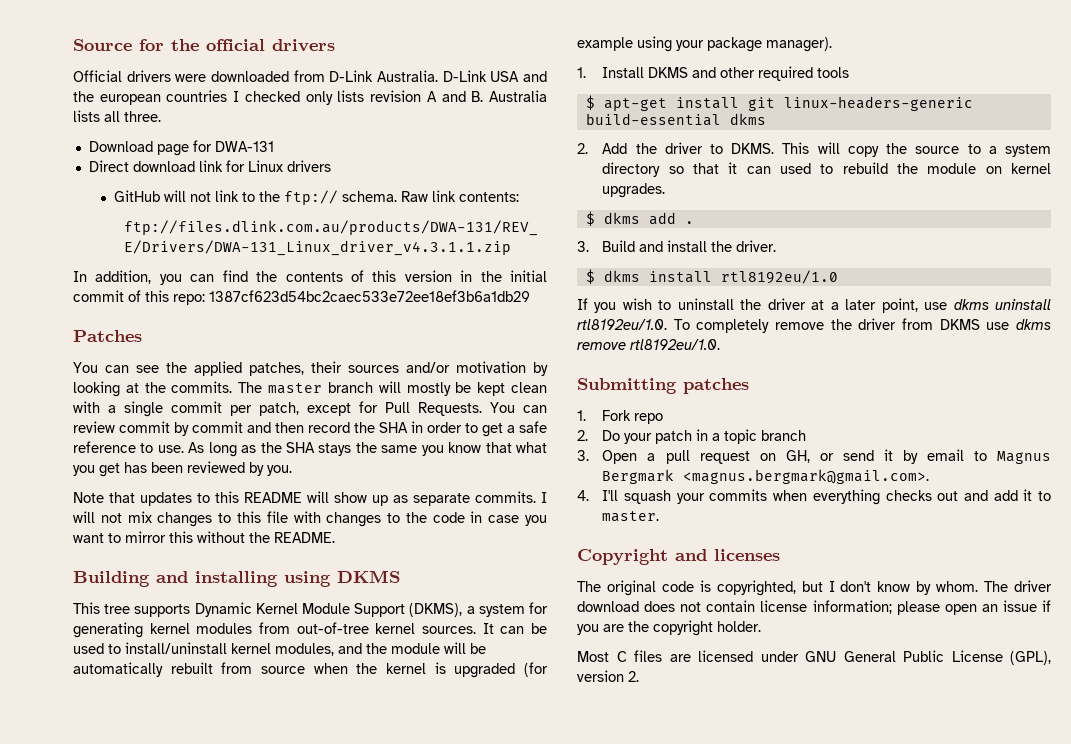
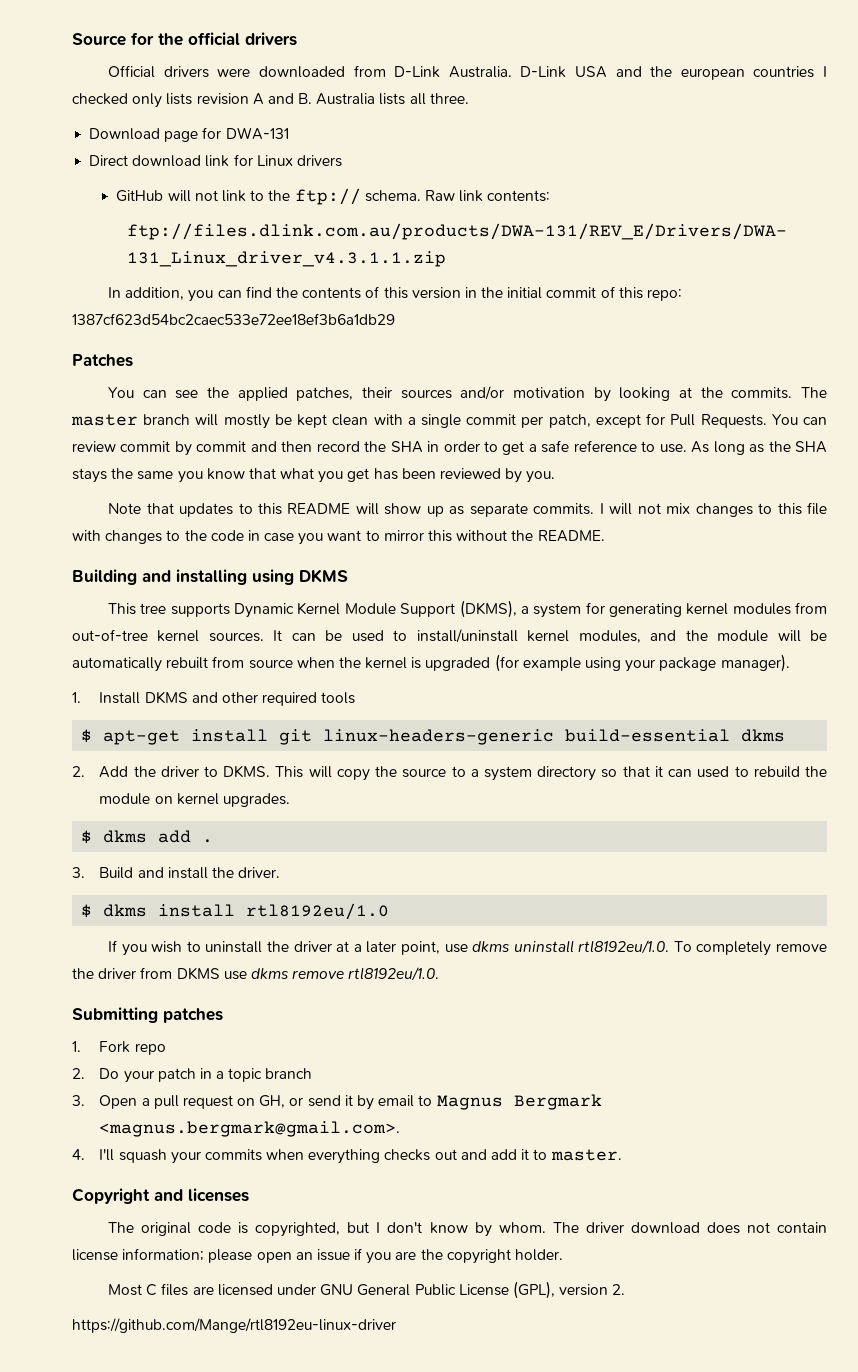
(639, 676) none -> [72,1318,396,1333] // https://github.com/Mange/rtl8192eu-linux-driver

